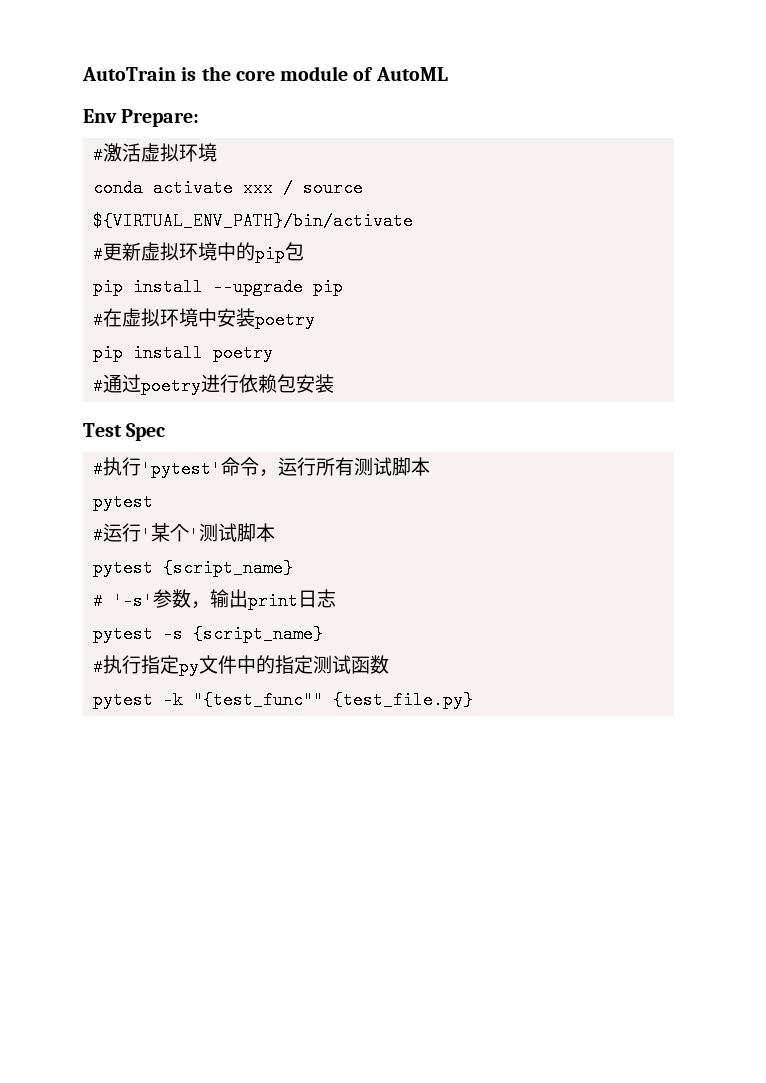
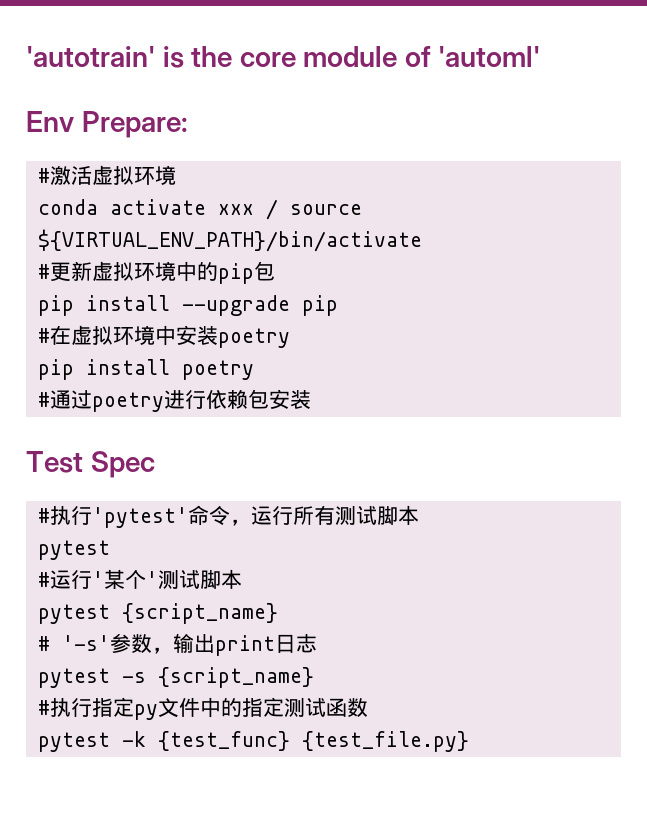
[82,67,176,81] AutoTrain -> [26,46,155,67] 'autotrain'
[375,67,448,81] AutoML -> [438,46,541,67] 'automl'
[193,691,324,709] "{test_func"" -> [158,731,290,751] {test_func}

